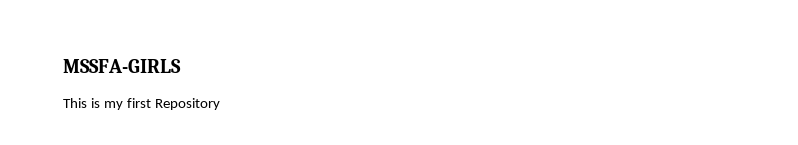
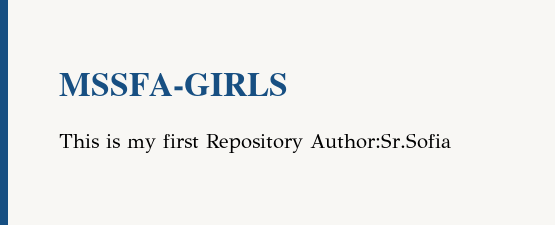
(220, 104) none -> [310,133,451,149] Author:Sr.Sofia

